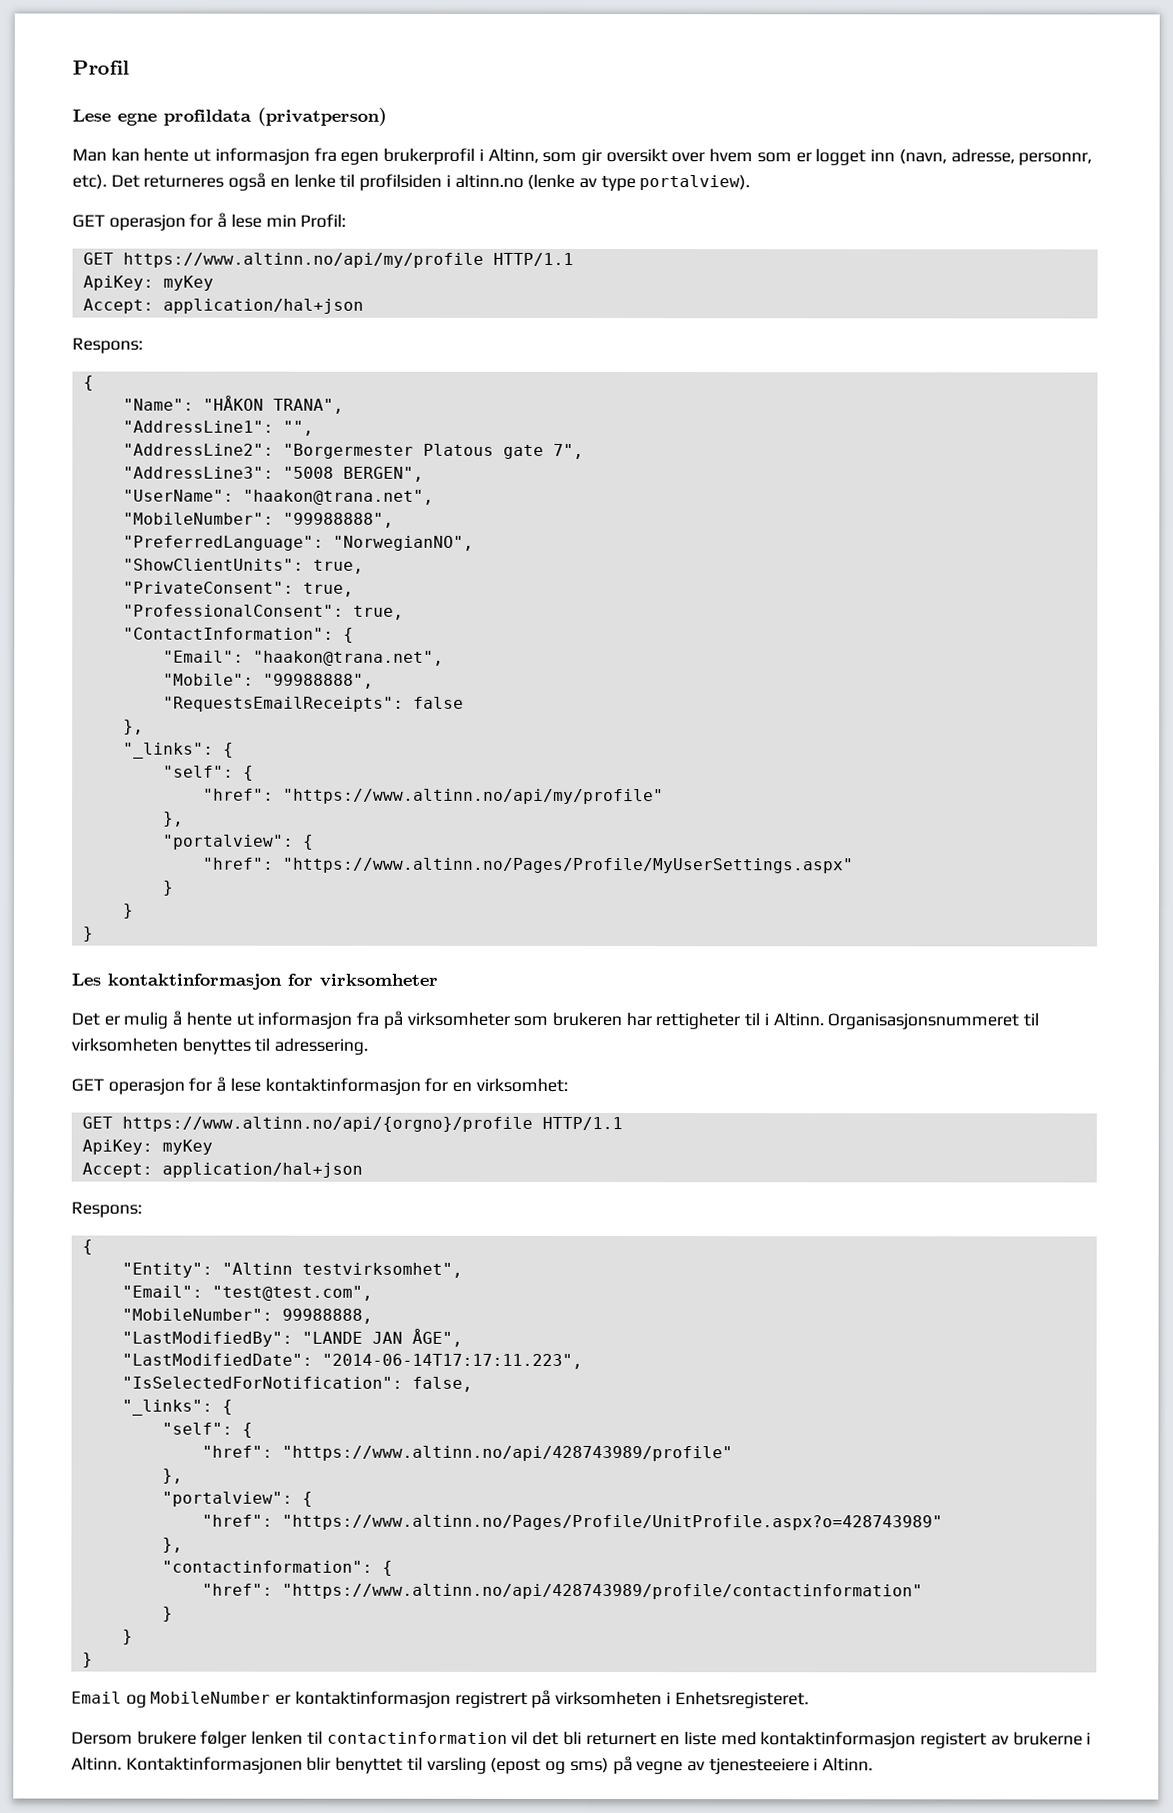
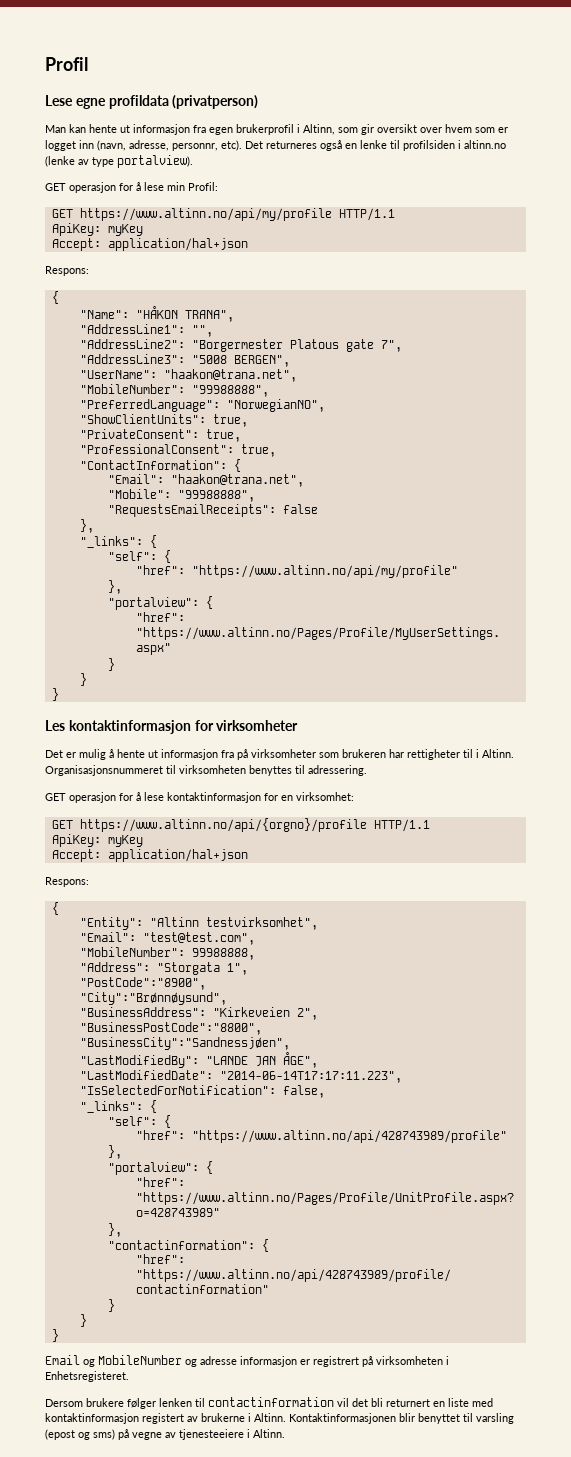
(373, 1316) none -> [79,962,248,975] [79,977,206,990] [79,992,227,1005] [79,1007,318,1020] [79,1022,262,1035] [79,1037,290,1050] // "Address": "Storgata 1", // "PostCode":"8900", // "City":"Brønnøysund", // "BusinessAddress": "Kirkeveien 2", // "BusinessPostCode":"8800", // "BusinessCity":"Sandnessjøen",
[275,1690,451,1708] er kontaktinformasjon -> [185,1356,310,1367] og adresse informasjon er

